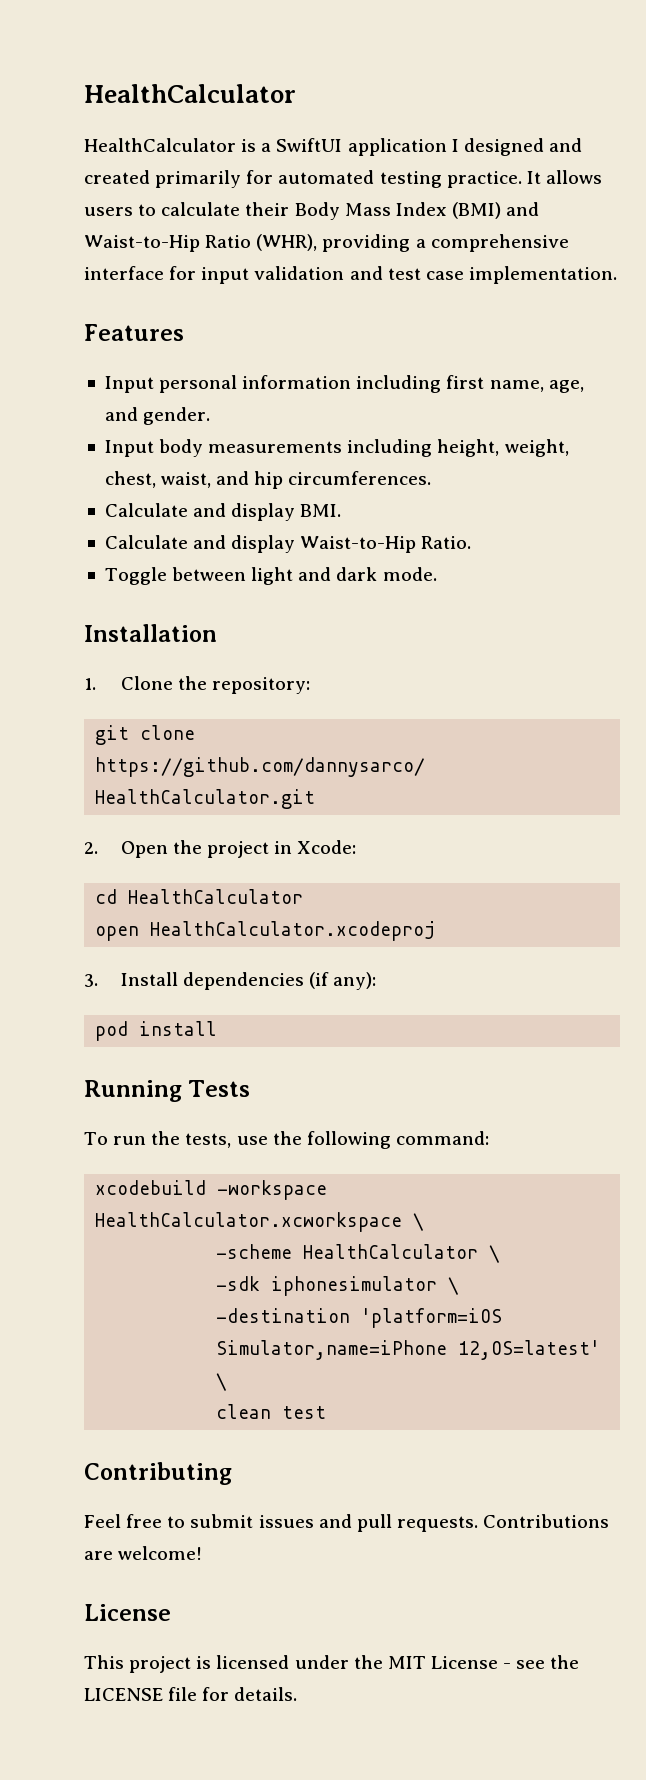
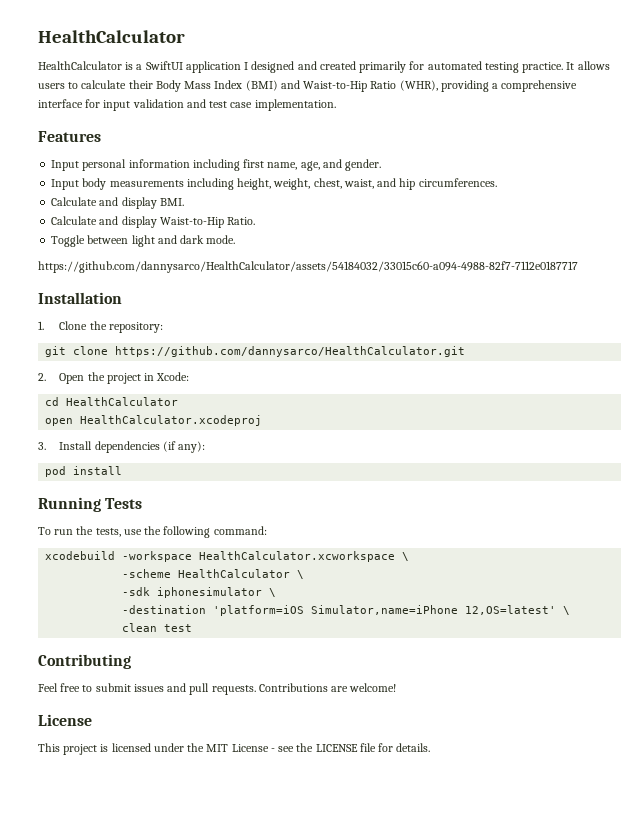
(437, 574) none -> [38,261,578,273] // https://github.com/dannysarco/HealthCalculator/assets/54184032/33015c60-a094-4988-82f7-7112e0187717

